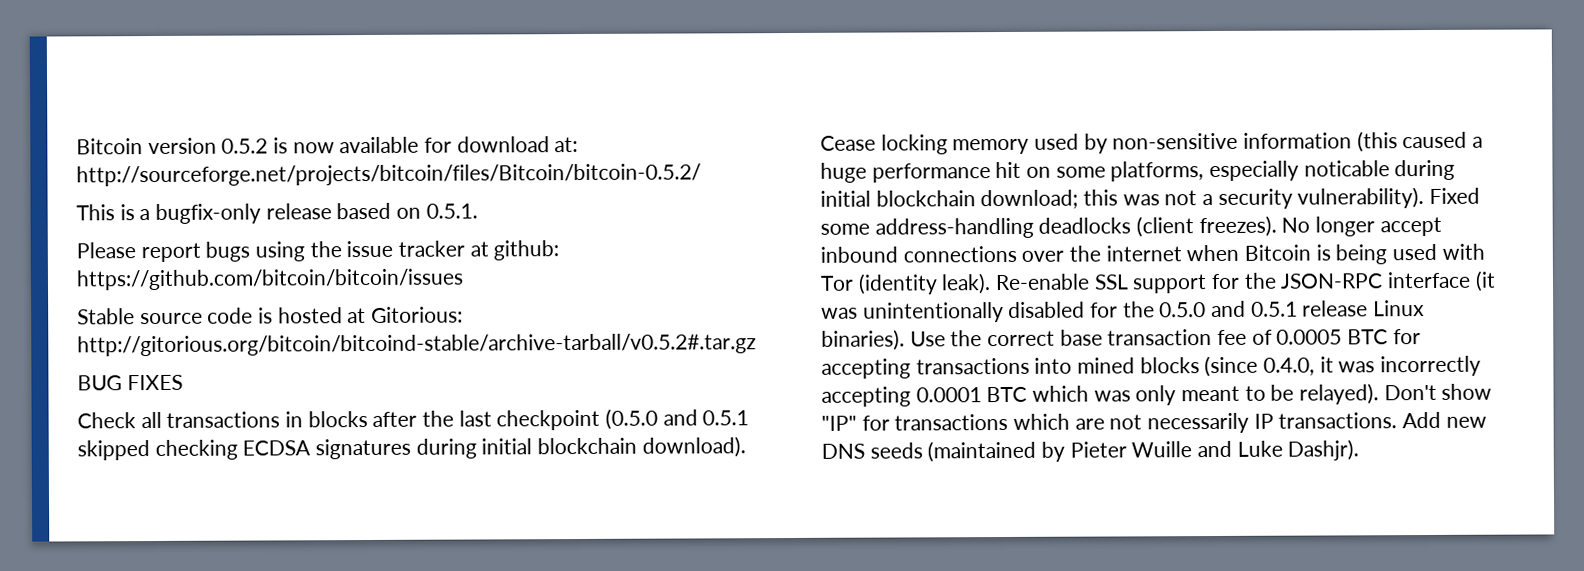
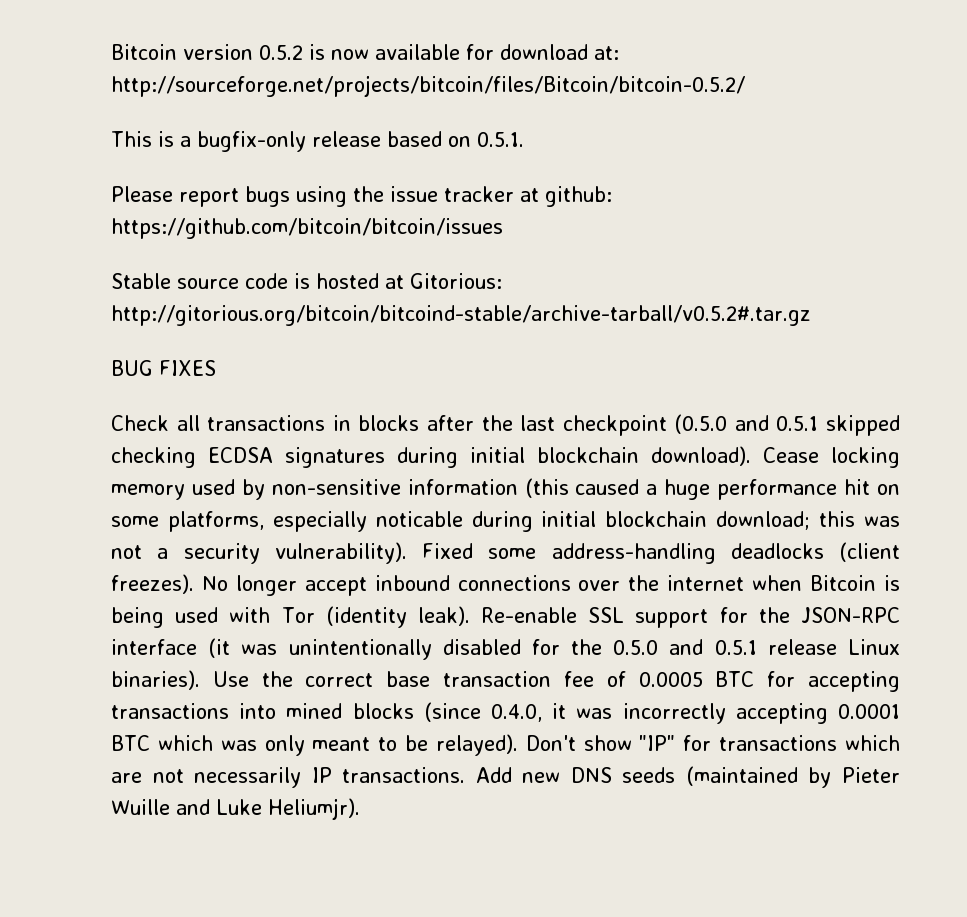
[1287,439,1360,461] Dashjr). -> [268,798,360,820] Heliumjr).

